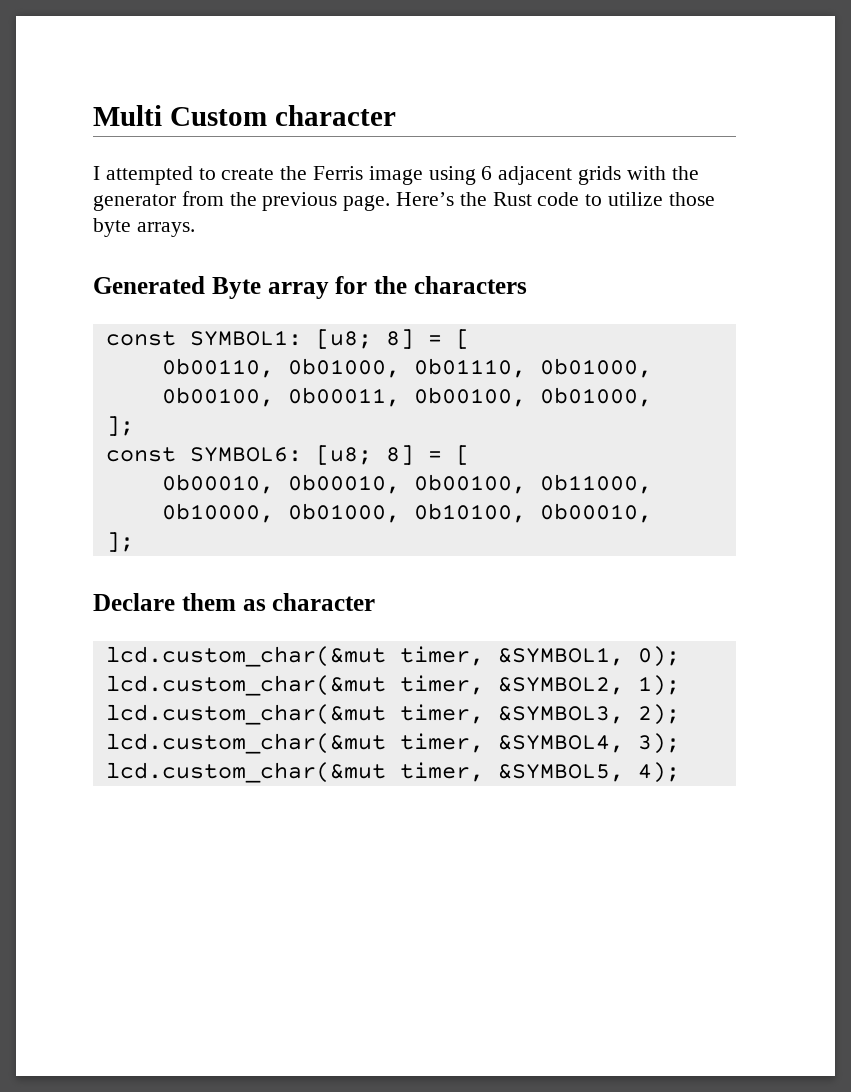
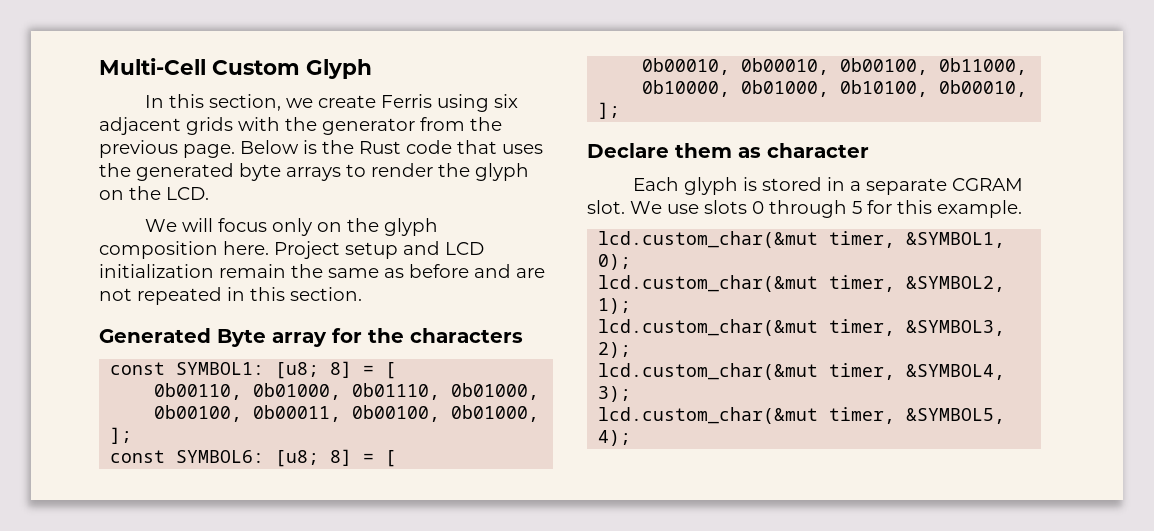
[93,105,396,126] [93,166,493,185] Multi Custom character // I attempted to create the Ferris image using 6 -> [99,58,372,79] [145,94,519,112] Multi-Cell Custom Glyph // In this section, we create Ferris using six
[396,192,455,206] Here’s -> [240,140,317,154] Below is
[585,192,715,206] [93,218,195,237] to utilize those byte arrays. -> [457,140,543,154] [99,163,529,181] [99,186,209,200] [145,218,439,236] [99,241,484,259] [99,264,545,278] [99,287,362,305] that uses the generated byte arrays to render the glyph on the LCD. // We will focus only on the glyph composition here. Project setup and LCD initialization remain the same as before and are not repeated in this section.
(376, 602) none -> [633,177,1024,195] [587,200,1022,218] // Each glyph is stored in a separate CGRAM slot. We use slots 0 through 5 for this example.

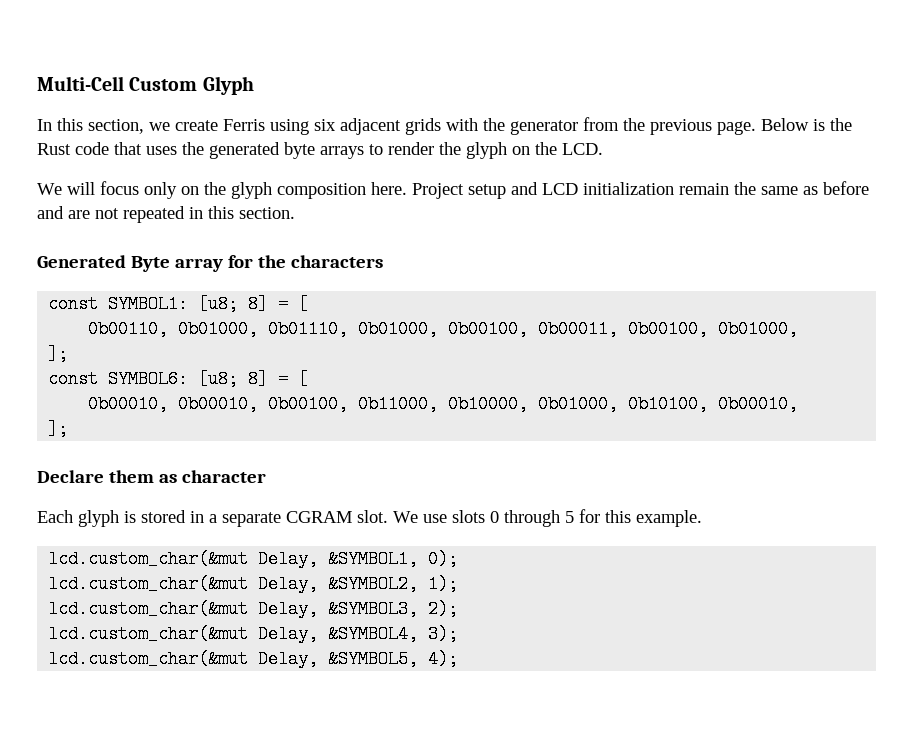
[829,231,896,248] timer, -> [258,550,319,568] Delay,
[829,275,896,292] timer, -> [258,575,319,593] Delay,
[829,319,896,336] timer, -> [258,600,319,618] Delay,
[829,363,896,380] timer, -> [258,625,319,643] Delay,
[829,407,896,424] timer, -> [258,650,319,668] Delay,

